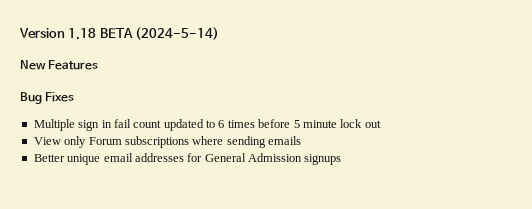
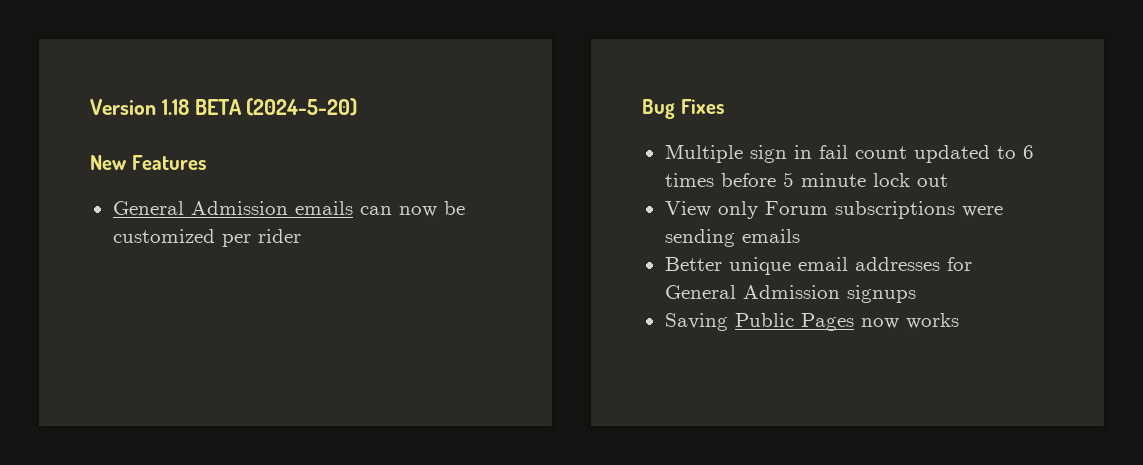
[135,27,220,40] (2024-5-14) -> [246,98,358,116] (2024-5-20)
(99, 65) none -> [112,201,465,217] [112,229,301,247] // General Admission emails can now be customized per rider
[192,136,224,145] where -> [961,206,1003,217] were
(342, 159) none -> [664,313,959,331] // Saving Public Pages now works

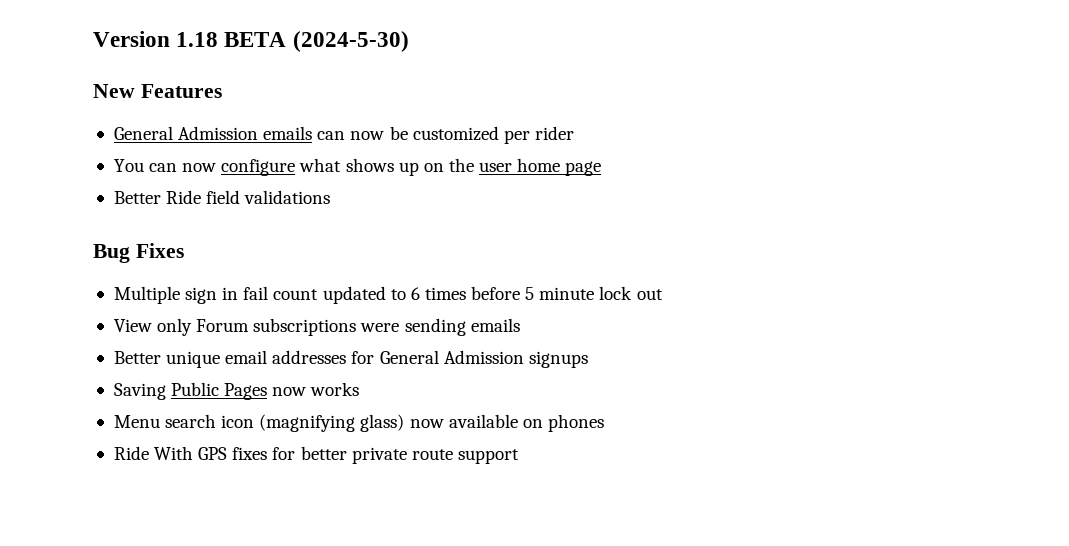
[246,98,358,116] (2024-5-20) -> [292,31,409,52] (2024-5-30)
(301, 236) none -> [113,158,602,176] [113,190,331,204] // You can now configure what shows up on the user home page // Better Ride field validations
(959, 321) none -> [113,414,604,432] [113,446,519,464] // Menu search icon (magnifying glass) now available on phones // Ride With GPS fixes for better private route support

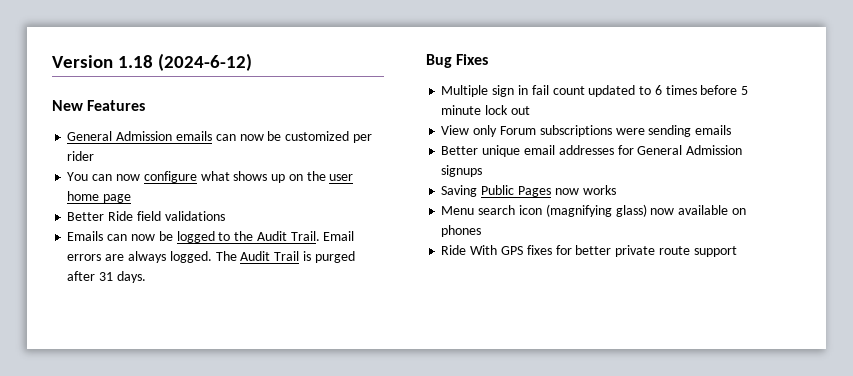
[224,31,409,52] BETA (2024-5-30) -> [158,53,253,71] (2024-6-12)
(331, 197) none -> [67,231,355,243] [67,251,355,263] [67,271,146,283] // Emails can now be logged to the Audit Trail. Email errors are always logged. The Audit Trail is purged after 31 days.

